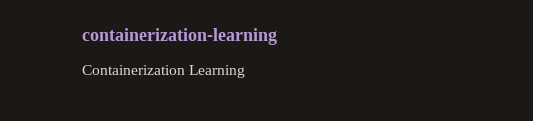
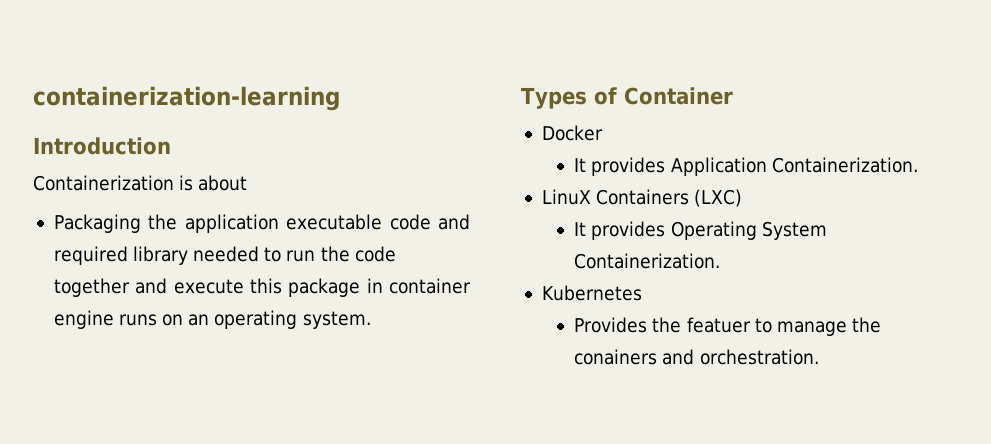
(277, 36) none -> [33,137,171,155] // Introduction
[189,65,246,78] Learning -> [179,175,248,191] [53,214,471,233] [53,246,396,265] [53,278,472,297] [53,310,371,329] [521,87,733,109] [541,125,603,141] [574,157,918,176] [541,189,743,207] [574,221,827,240] [574,253,721,269] [541,285,642,301] [574,317,881,336] [574,349,819,365] is about // Packaging the application executable code and required library needed to run the code together and execute this package in container engine runs on an operating system. // Types of Container // Docker // It provides Application Containerization. // LinuX Containers (LXC) // It provides Operating System Containerization. // Kubernetes // Provides the featuer to manage the conainers and orchestration.

